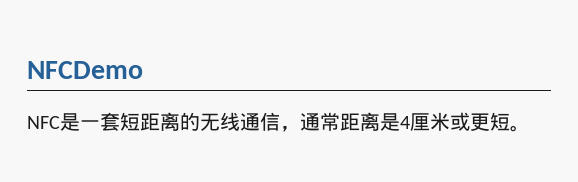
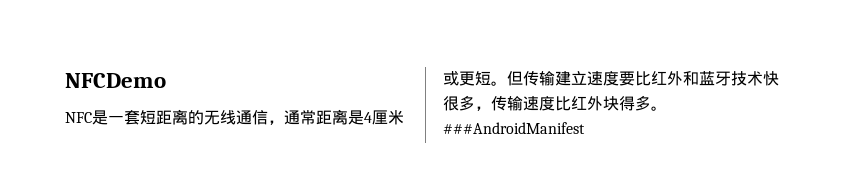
(530, 128) none -> [507,71,779,86] [443,95,667,111] [443,122,585,134] 但传输建立速度要比红外和蓝牙技术快很多，传输速度比红外块得多。###AndroidManifest

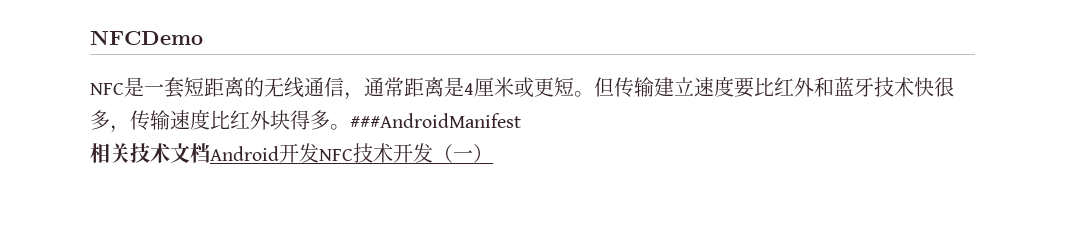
(585, 128) none -> [90,143,493,163] // 相关技术文档Android开发NFC技术开发（一）

